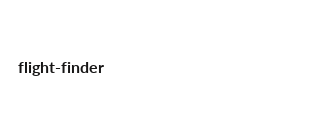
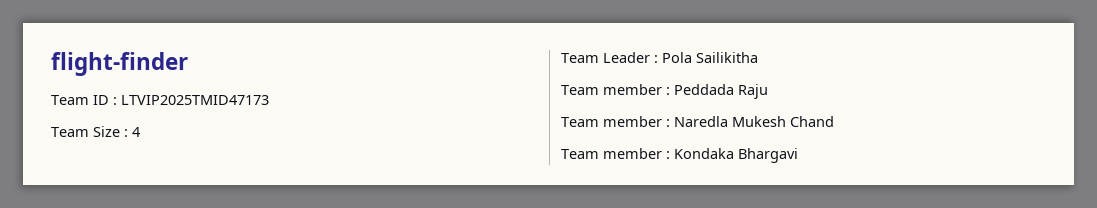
(104, 69) none -> [51,95,269,105] [51,126,140,137] [561,52,758,63] [561,84,768,99] [561,116,834,127] [561,148,798,163] // Team ID : LTVIP2025TMID47173 // Team Size : 4 // Team Leader : Pola Sailikitha // Team member : Peddada Raju // Team member : Naredla Mukesh Chand // Team member : Kondaka Bhargavi

